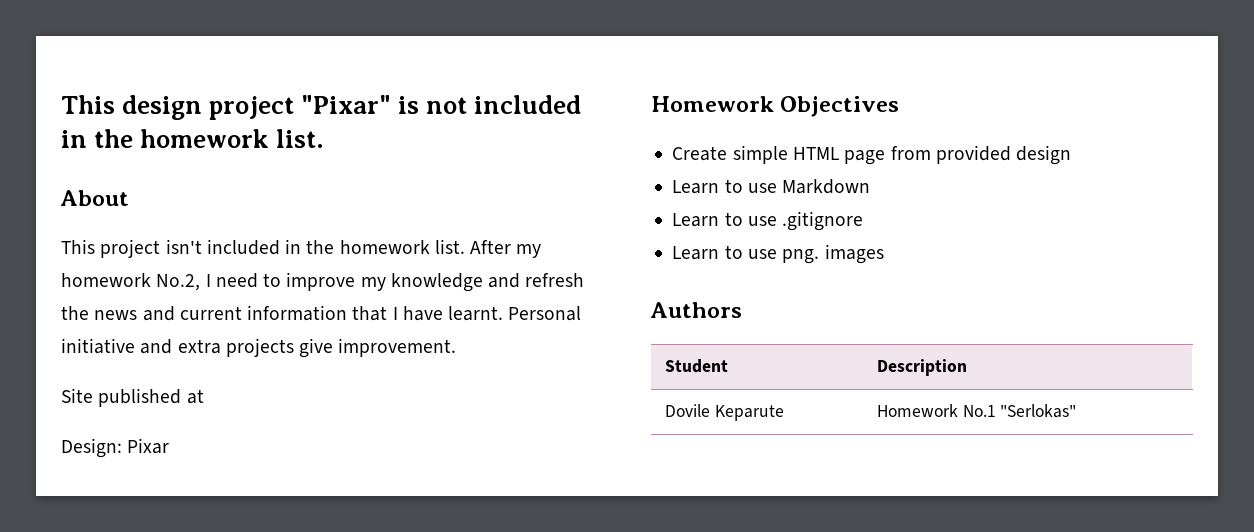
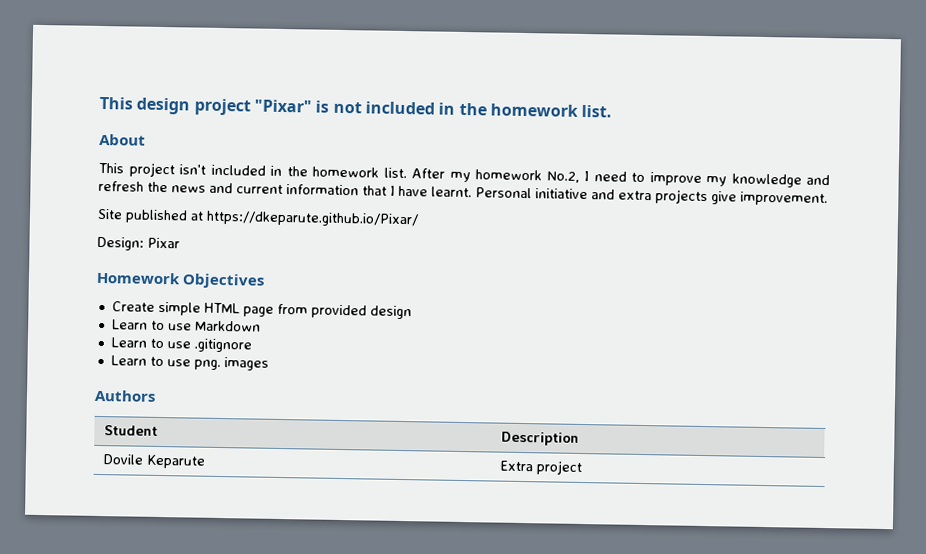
(204, 396) none -> [206,210,419,228] https://dkeparute.github.io/Pixar/
[877,404,1077,418] Homework No.1 "Serlokas" -> [500,460,583,476] Extra project

